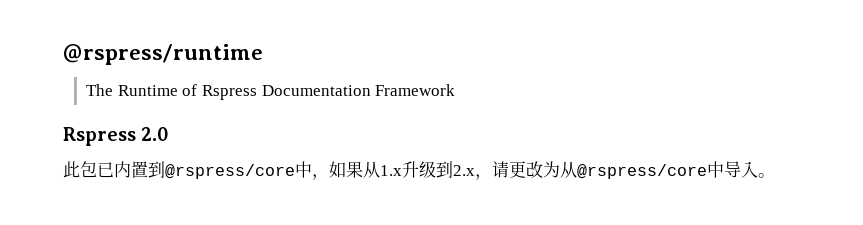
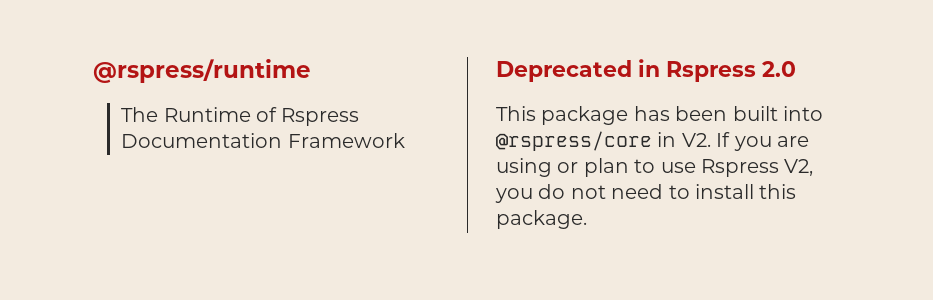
(456, 90) none -> [496,59,660,82] Deprecated in
[63,161,775,180] 此包已内置到@rspress/core中，如果从1.x升级到2.x，请更改为从@rspress/core中导入。 -> [496,106,823,125] [496,131,809,151] [496,158,814,177] [495,184,797,203] [496,210,587,229] This package has been built into @rspress/core in V2. If you are using or plan to use Rspress V2, you do not need to install this package.

